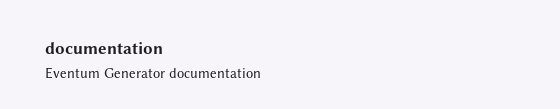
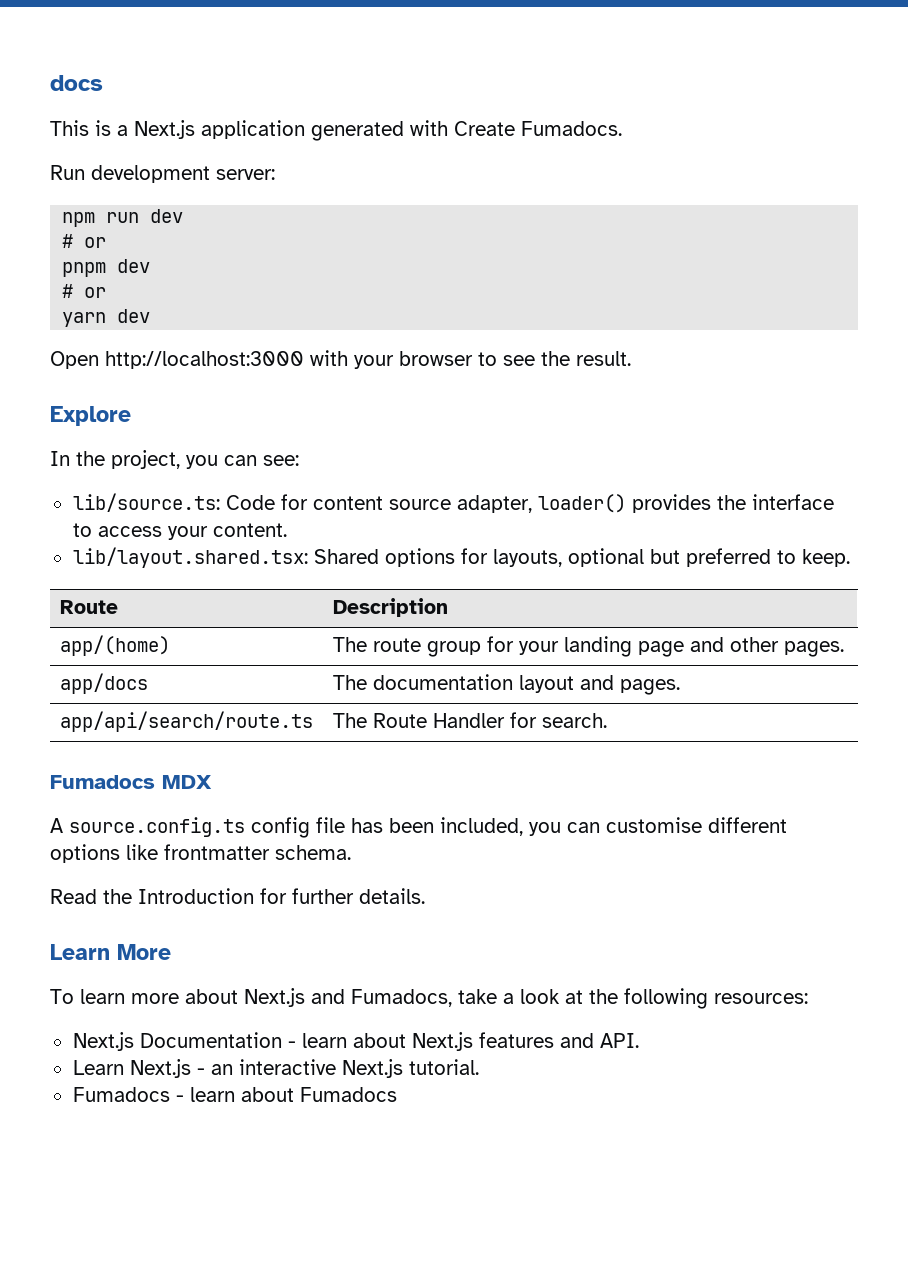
[45,42,163,54] [45,67,261,79] documentation // Eventum Generator documentation -> [50,75,103,91] [50,120,622,141] [50,165,275,183] [62,209,184,227] [62,234,107,248] [62,259,151,277] [62,284,107,298] [62,309,151,327] [50,350,631,369] [50,406,131,426] [50,450,299,469] [72,493,834,513] [72,523,287,540] [72,547,850,568] [59,600,118,614] [332,598,448,617] [59,635,170,656] [332,636,844,657] [59,673,148,694] [332,674,680,695] [59,711,313,732] [332,712,607,728] [50,775,212,789] [50,817,787,838] [50,844,351,863] [50,888,425,904] [50,944,171,960] [50,988,808,1009] [72,1032,639,1051] [72,1059,479,1078] [72,1087,397,1102] docs // This is a Next.js application generated with Create Fumadocs. // Run development server: // npm run dev // # or // pnpm dev // # or // yarn dev // Open http://localhost:3000 with your browser to see the result. // Explore // In the project, you can see: // lib/source.ts: Code for content source adapter, loader() provides the interface to access your content. // lib/layout.shared.tsx: Shared options for layouts, optional but preferred to keep. // Route | Description // app/(home) | The route group for your landing page and other pages. // app/docs | The documentation layout and pages. // app/api/search/route.ts | The Route Handler for search. // Fumadocs MDX // A source.config.ts config file has been included, you can customise different options like frontmatter schema. // Read the Introduction for further details. // Learn More // To learn more about Next.js and Fumadocs, take a look at the following resources: // Next.js Documentation - learn about Next.js features and API. // Learn Next.js - an interactive Next.js tutorial. // Fumadocs - learn about Fumadocs

